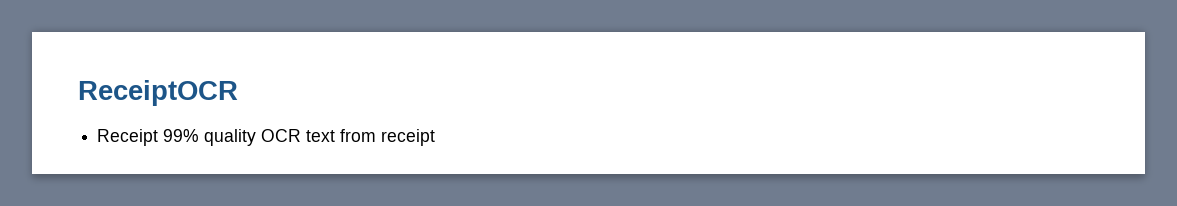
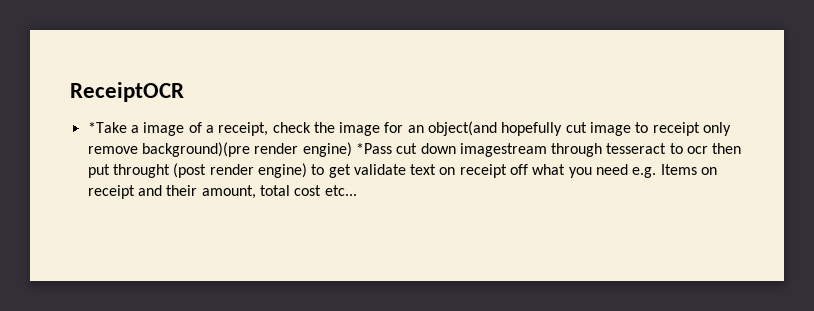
[97,129,436,146] Receipt 99% quality OCR text from receipt -> [87,121,732,136] [87,142,742,157] [87,163,718,178] [87,185,357,199] *Take a image of a receipt, check the image for an object(and hopefully cut image to receipt only remove background)(pre render engine) *Pass cut down imagestream through tesseract to ocr then put throught (post render engine) to get validate text on receipt off what you need e.g. Items on receipt and their amount, total cost etc...

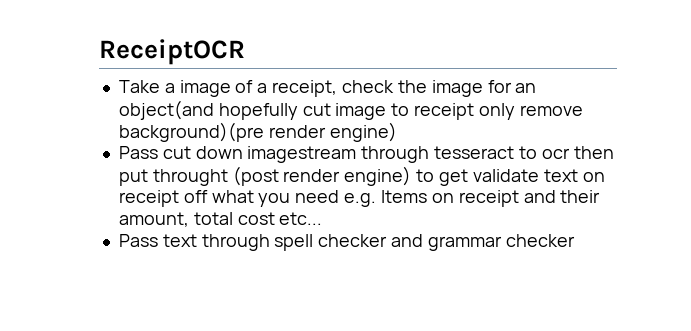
[87,122,127,133] *Take -> [118,80,160,93] Take
[355,143,392,154] *Pass -> [118,146,158,159] // Pass
(357, 190) none -> [118,234,575,251] // Pass text through spell checker and grammar checker

